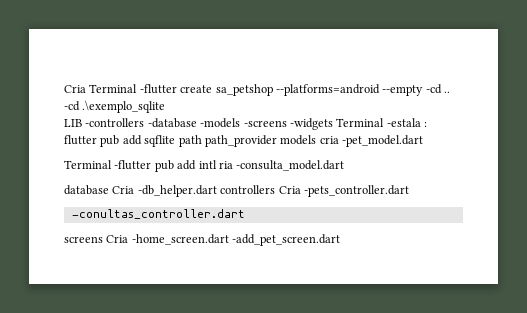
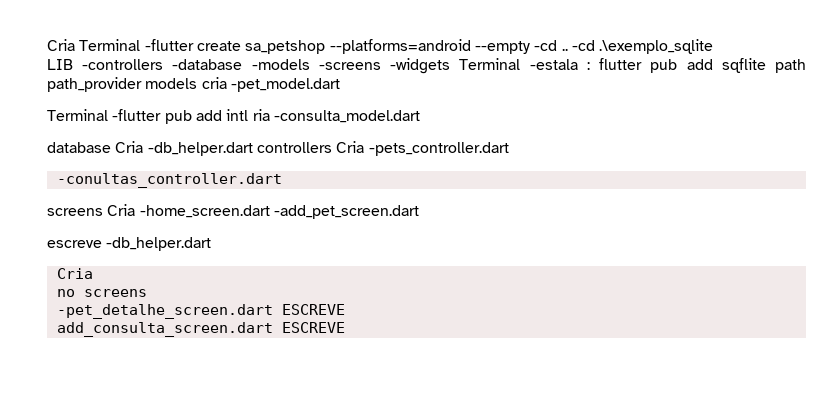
(341, 240) none -> [47,237,212,251] [56,268,93,279] [56,289,147,297] [56,304,345,319] [56,322,345,337] // escreve -db_helper.dart // Cria // no screens // -pet_detalhe_screen.dart ESCREVE // add_consulta_screen.dart ESCREVE

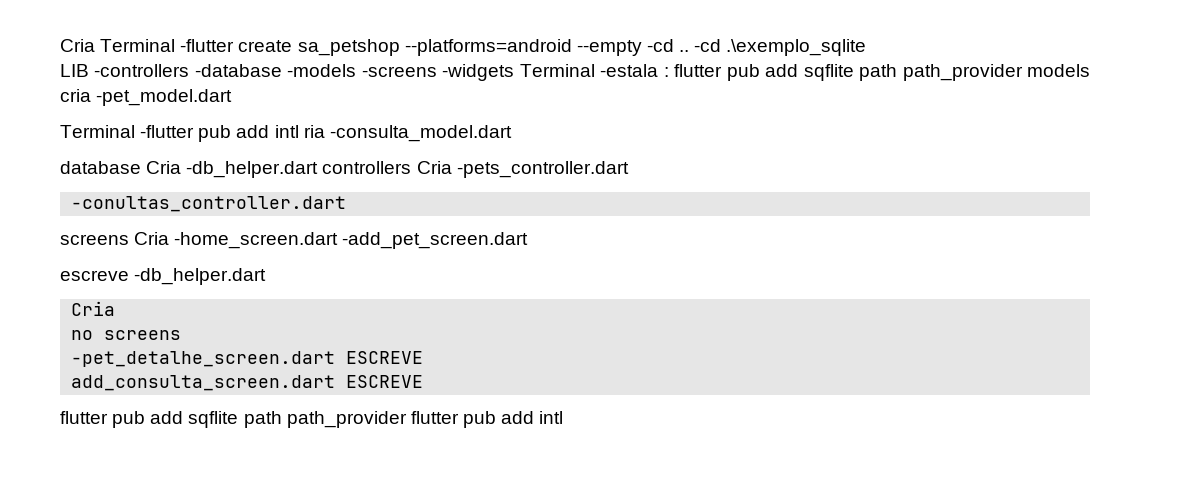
(345, 327) none -> [60,411,564,428] // flutter pub add sqflite path path_provider flutter pub add intl

